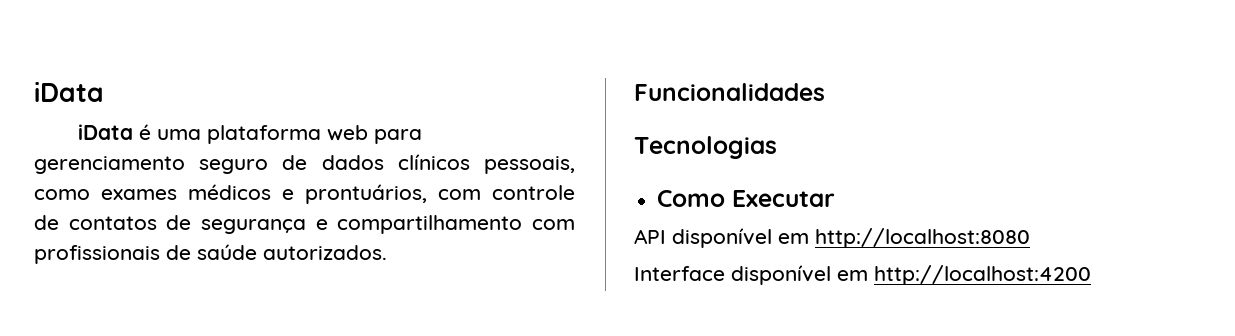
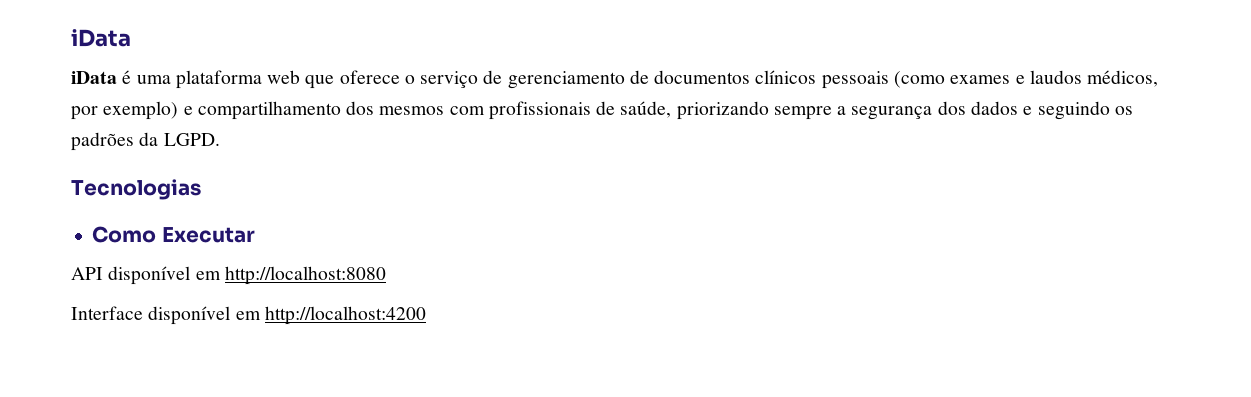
[374,129,423,144] [34,154,575,174] [34,184,575,204] [34,215,575,234] [34,244,387,264] [634,83,825,101] para gerenciamento seguro de dados clínicos pessoais, como exames médicos e prontuários, com controle de contatos de segurança e compartilhamento com profissionais de saúde autorizados. // Funcionalidades -> [305,70,1159,89] [71,101,1133,120] [71,132,220,151] que oferece o serviço de gerenciamento de documentos clínicos pessoais (como exames e laudos médicos, por exemplo) e compartilhamento dos mesmos com profissionais de saúde, priorizando sempre a segurança dos dados e seguindo os padrões da LGPD.

